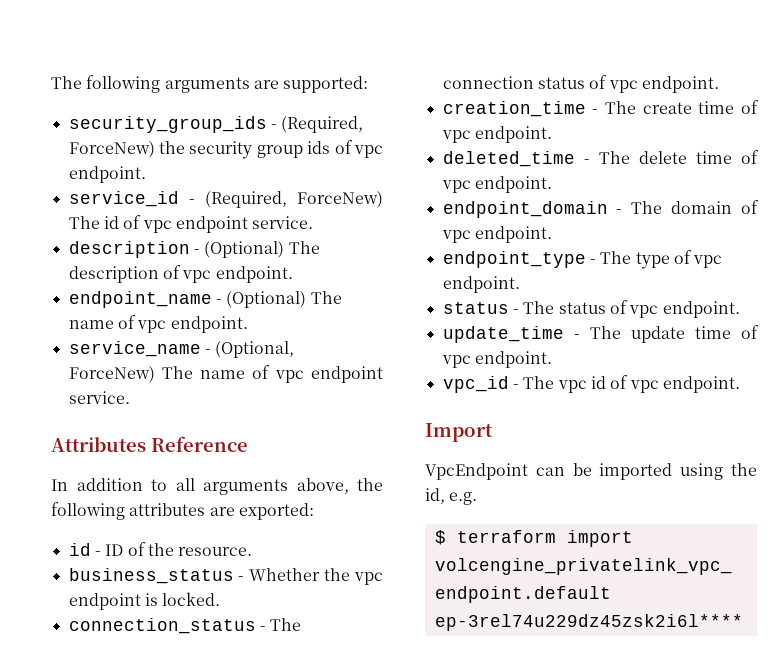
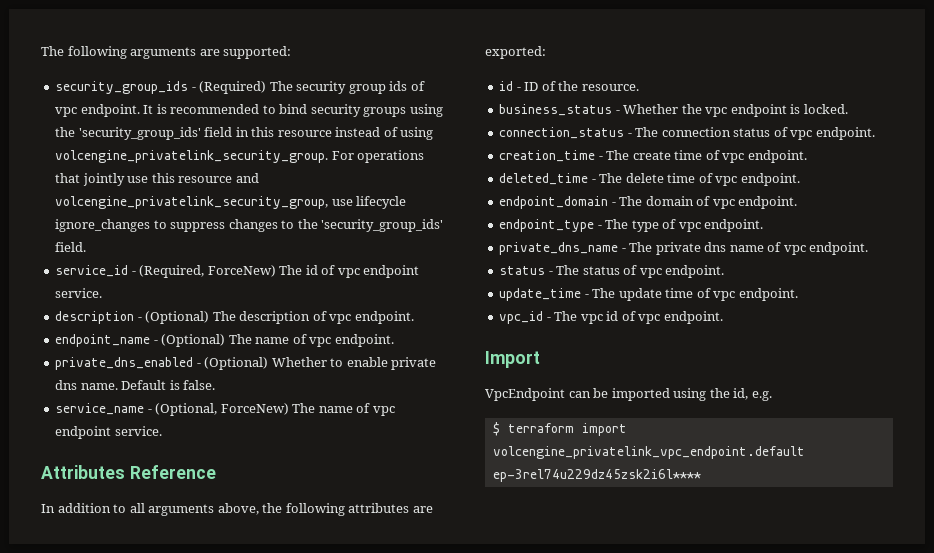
[281,116,364,133] [68,141,185,158] (Required, ForceNew) the -> [199,81,293,94] (Required) The
(146, 174) none -> [143,104,443,117] [55,127,434,140] [55,150,425,163] [55,173,259,186] [55,196,407,209] [55,219,444,232] [55,242,87,252] It is recommended to bind security groups using the 'security_group_ids' field in this resource instead of using volcengine_privatelink_security_group. For operations that jointly use this resource and volcengine_privatelink_security_group, use lifecycle ignore_changes to suppress changes to the 'security_group_ids' field.
(248, 324) none -> [55,357,437,370] [55,380,216,390] // private_dns_enabled - (Optional) Whether to enable private dns name. Default is false.
(520, 284) none -> [499,242,869,255] // private_dns_name - The private dns name of vpc endpoint.

